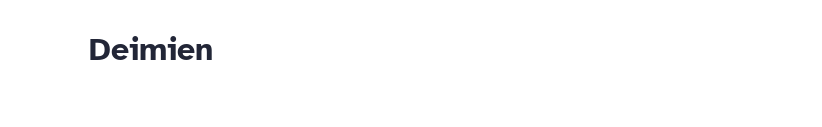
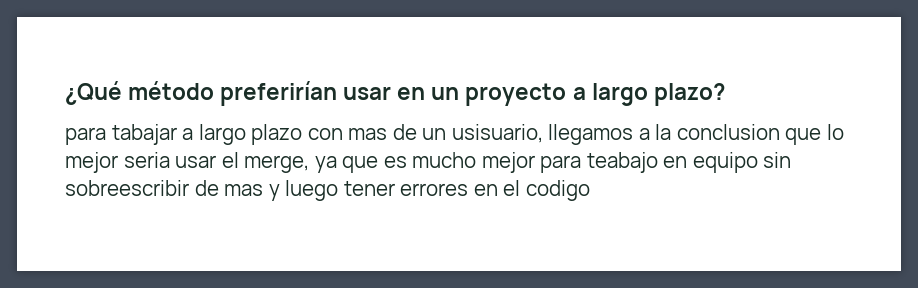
[89,36,213,60] Deimien -> [65,81,725,106] [65,124,845,145] [65,152,792,173] [65,180,590,201] ¿Qué método preferirían usar en un proyecto a largo plazo? // para tabajar a largo plazo con mas de un usisuario, llegamos a la conclusion que lo mejor seria usar el merge, ya que es mucho mejor para teabajo en equipo sin sobreescribir de mas y luego tener errores en el codigo

